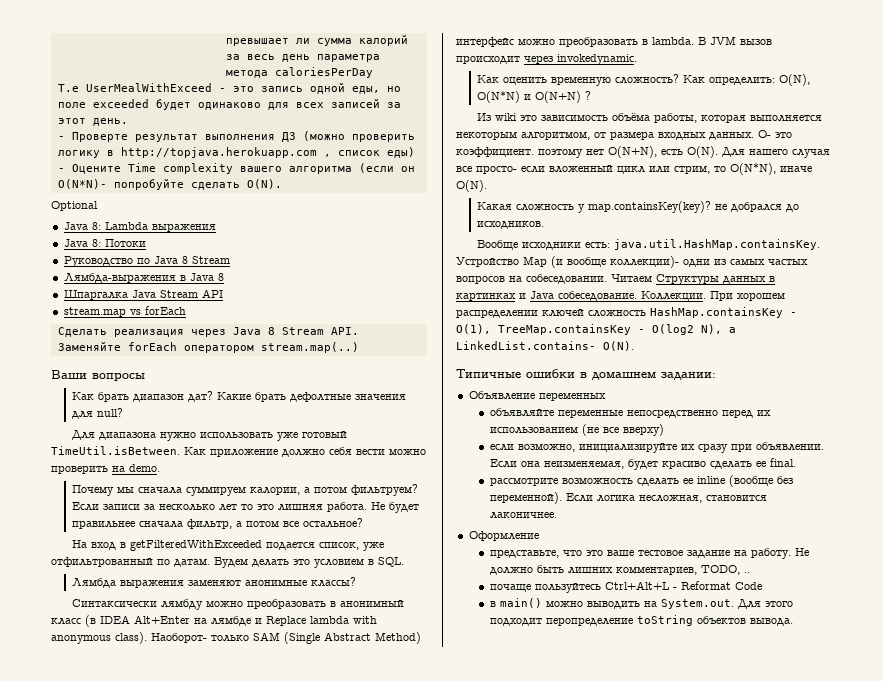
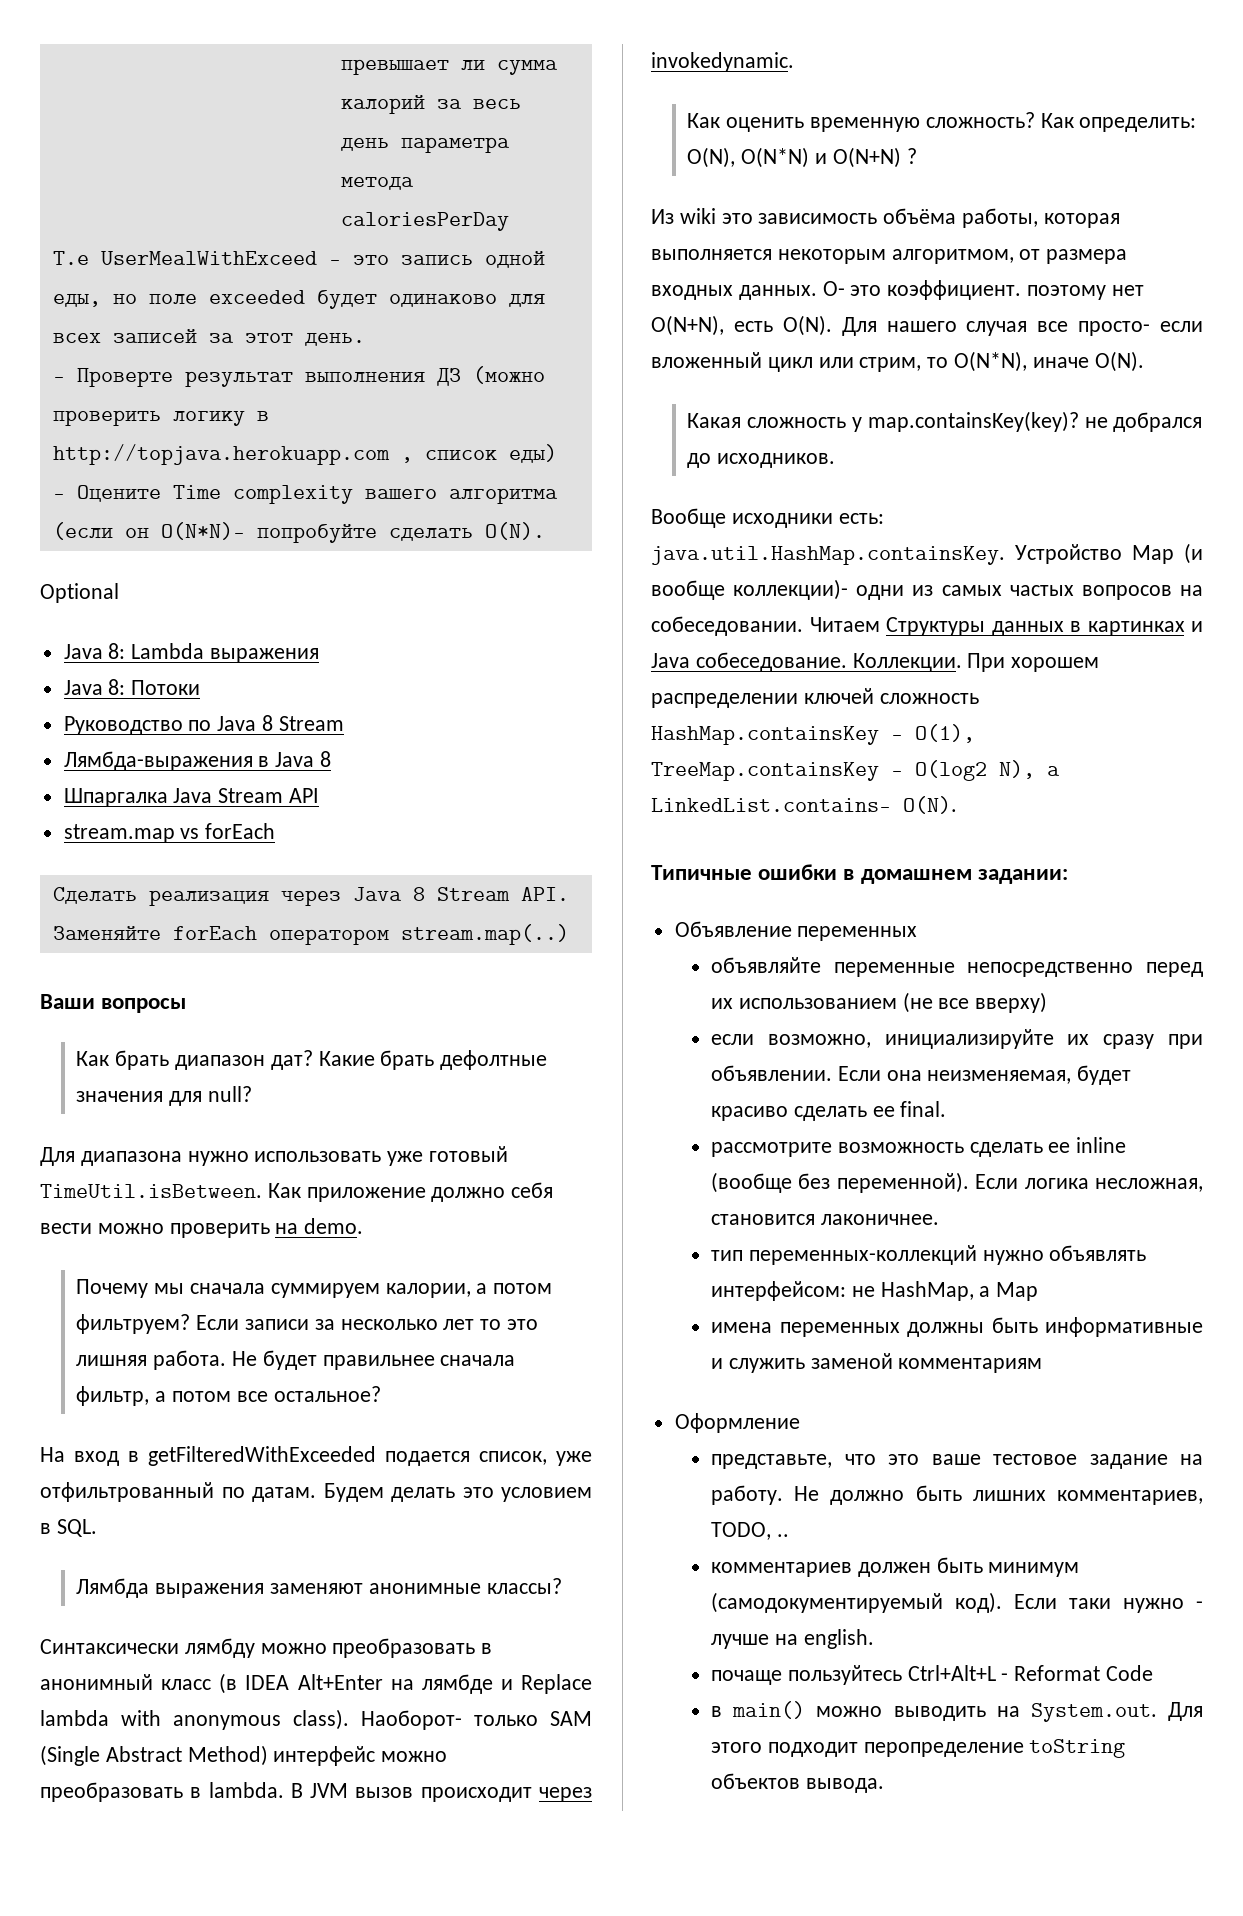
(557, 515) none -> [711,1245,1147,1265] [711,1281,1039,1301] [711,1317,1203,1337] [711,1353,1043,1373] // тип переменных-коллекций нужно объявлять интерфейсом: не HashMap, а Map // имена переменных должны быть информативные и служить заменой комментариям
(750, 572) none -> [711,1557,1080,1577] [711,1592,1203,1613] [711,1629,874,1649] // комментариев должен быть минимум (самодокументируемый код). Если таки нужно - лучше на english.

